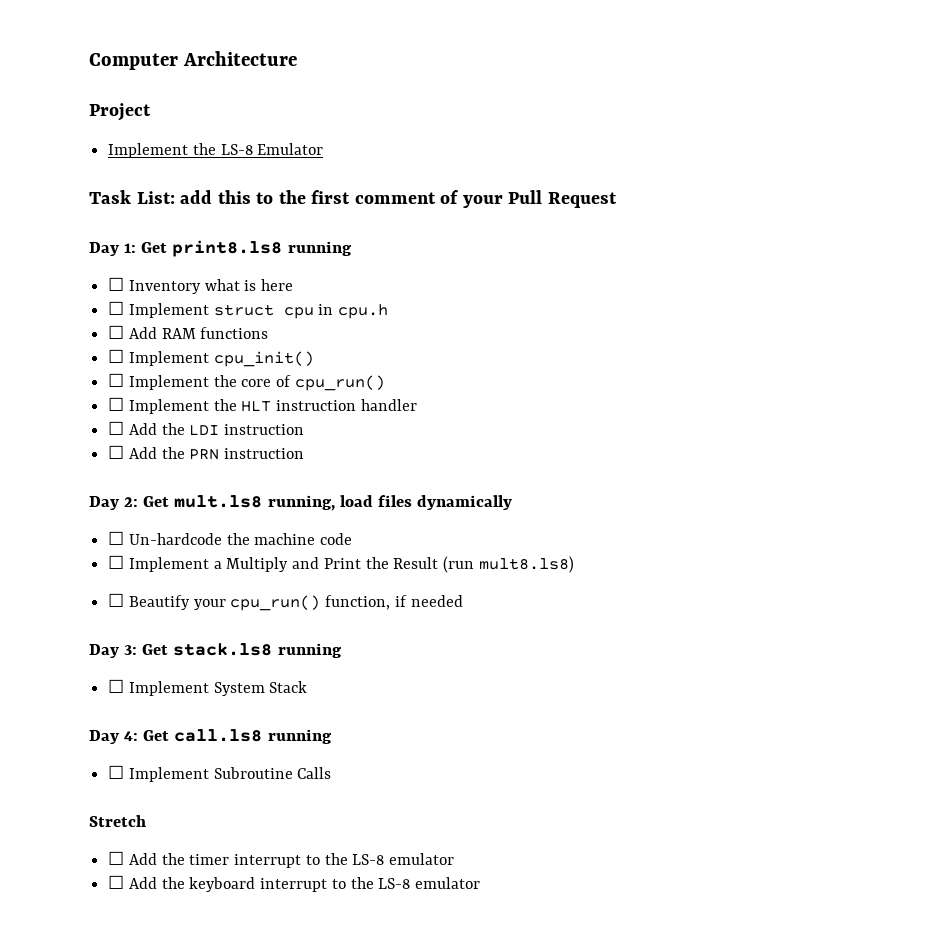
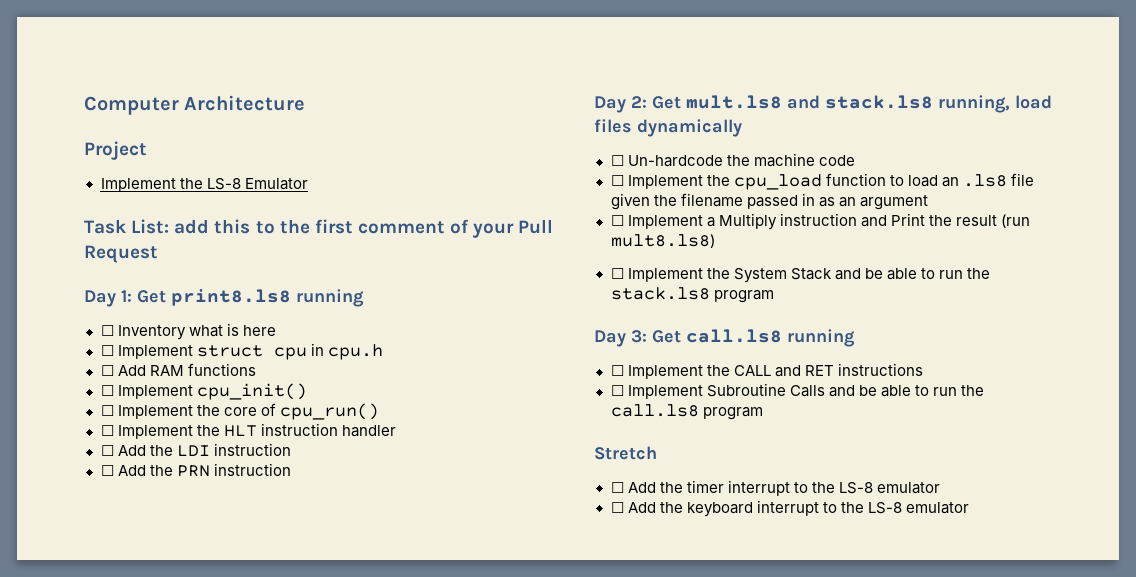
(263, 501) none -> [787,95,933,109] and stack.ls8
(353, 539) none -> [610,173,1034,190] [610,193,928,210] // ☐ Implement the cpu_load function to load an .ls8 file given the filename passed in as an argument
(289, 564) none -> [779,213,857,226] instruction
[393,557,439,569] Result -> [955,215,997,226] result
[128,595,463,611] [89,643,342,658] [108,679,308,696] [89,729,332,744] [108,765,332,782] Beautify your cpu_run() function, if needed // Day 3: Get stack.ls8 running // ☐ Implement System Stack // Day 4: Get call.ls8 running // ☐ Implement Subroutine Calls -> [627,268,990,283] [610,287,774,303] [594,329,855,347] [610,363,923,379] [610,383,984,399] [610,404,763,420] Implement the System Stack and be able to run the stack.ls8 program // Day 3: Get call.ls8 running // ☐ Implement the CALL and RET instructions // ☐ Implement Subroutine Calls and be able to run the call.ls8 program

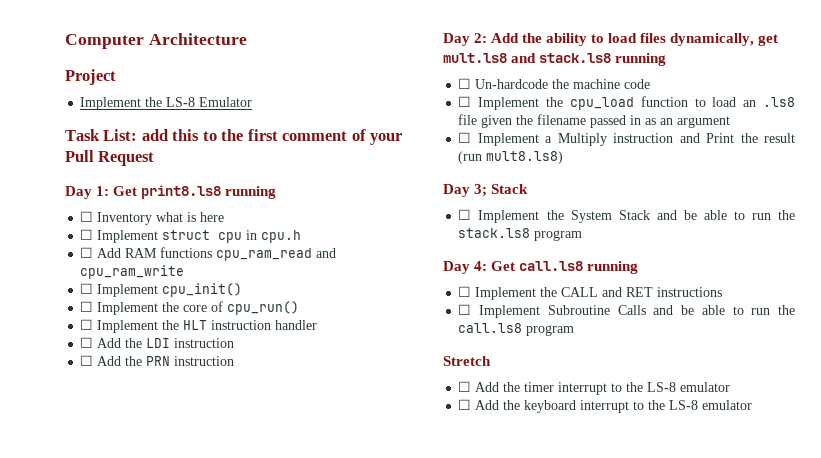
(256, 369) none -> [216,248,337,261] [80,265,185,279] cpu_ram_read and cpu_ram_write
[652,95,1052,113] [594,119,742,137] Get mult.ls8 and stack.ls8 running, load files dynamically -> [491,33,779,46] [443,53,667,66] Add the ability to load files dynamically, get mult.ls8 and stack.ls8 running
(715, 241) none -> [443,184,529,197] // Day 3; Stack
[631,330,647,343] 3: -> [474,261,488,271] 4:

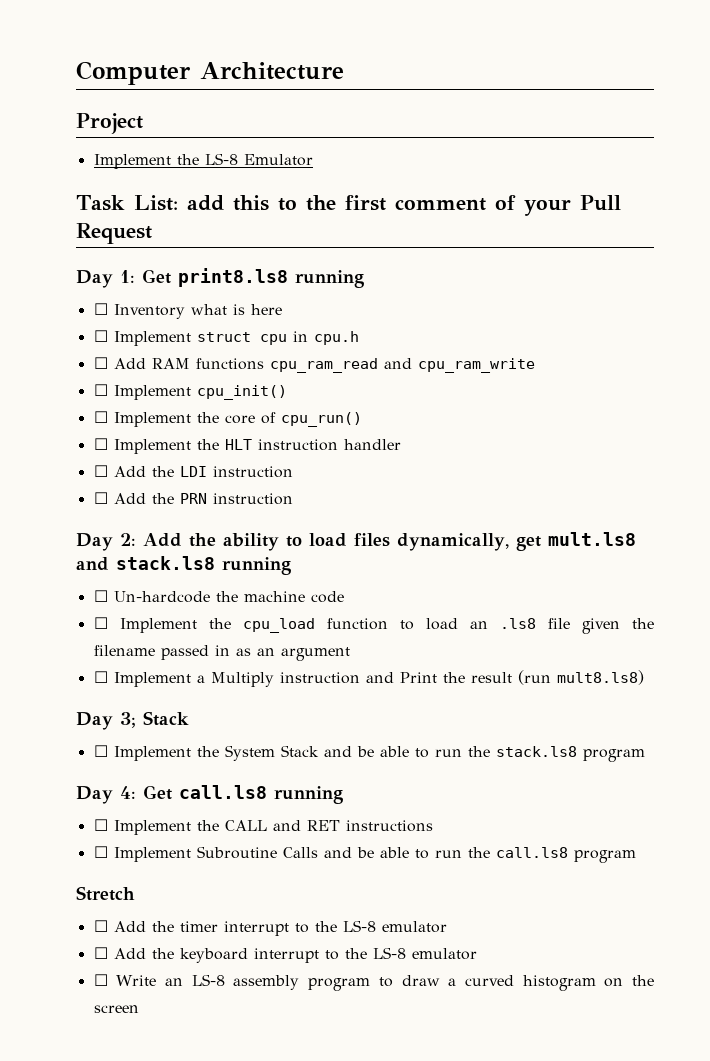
(753, 405) none -> [93,974,654,991] [93,1005,139,1013] // ☐ Write an LS-8 assembly program to draw a curved histogram on the screen

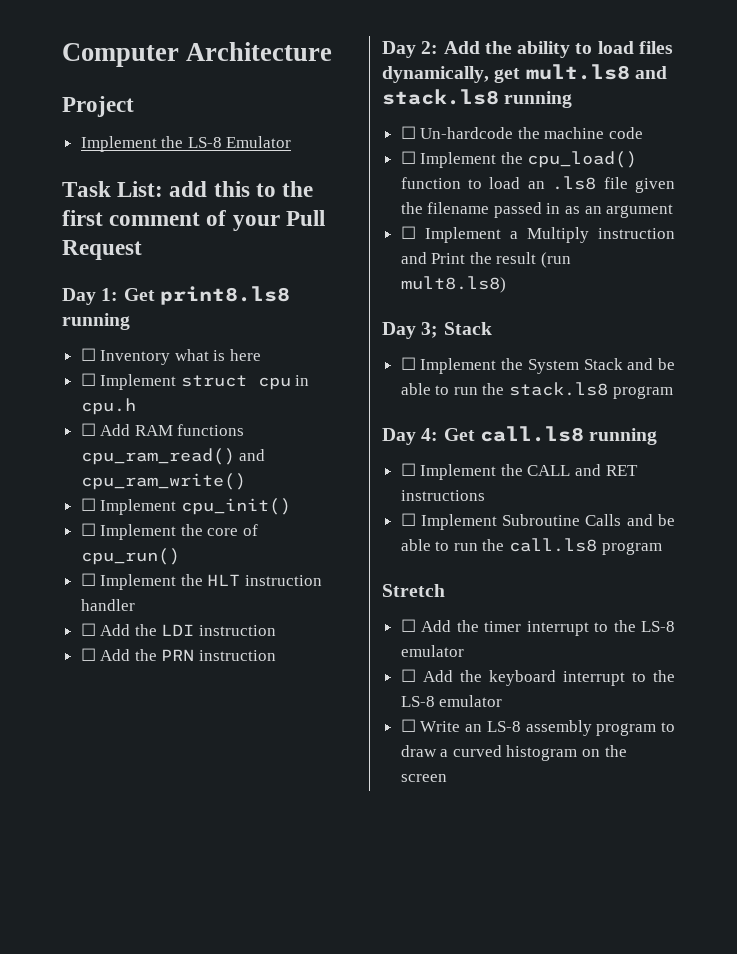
[269,358,535,373] cpu_ram_read and cpu_ram_write -> [80,448,266,465] [80,473,246,490] cpu_ram_read() and cpu_ram_write()
[242,618,315,633] cpu_load -> [527,151,638,168] cpu_load()

